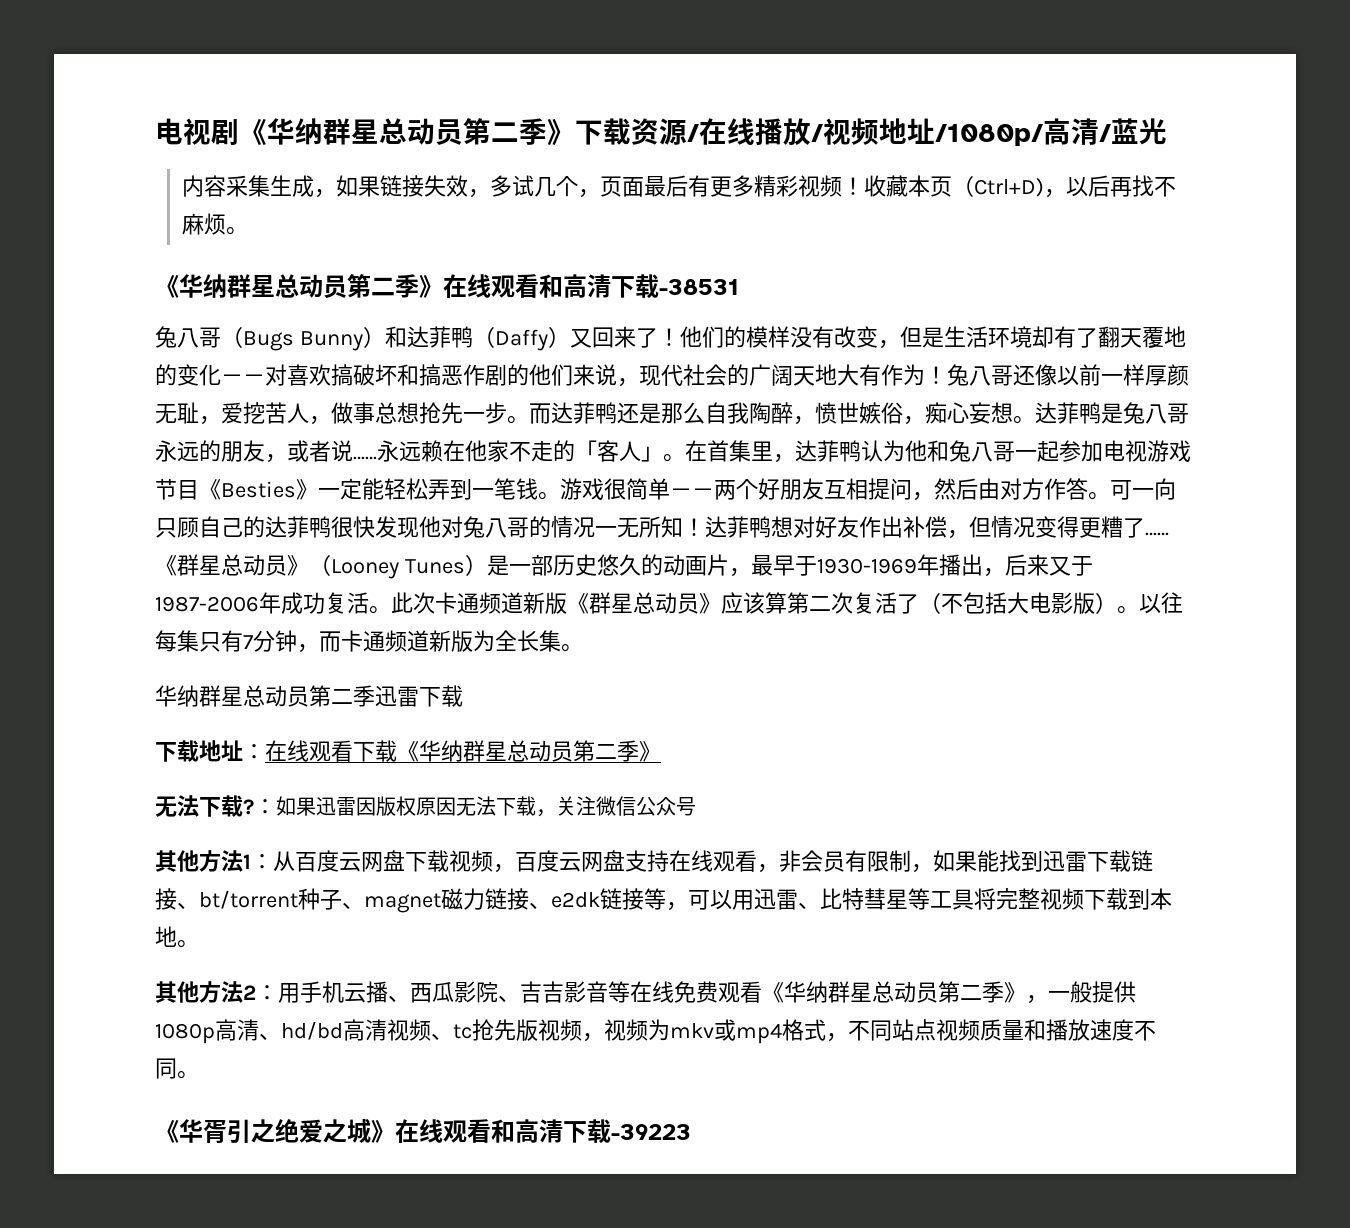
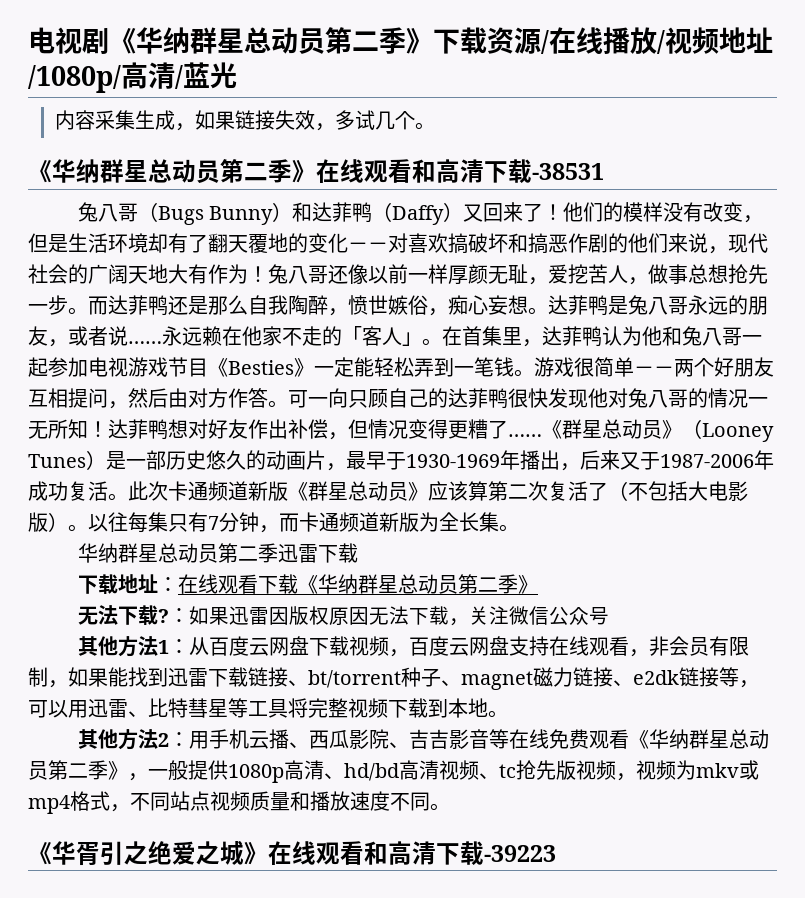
[578,175,1177,198] [182,213,227,235] ，页面最后有更多精彩视频！收藏本页（Ctrl+D)，以后再找不麻烦 -> (415, 120) none

